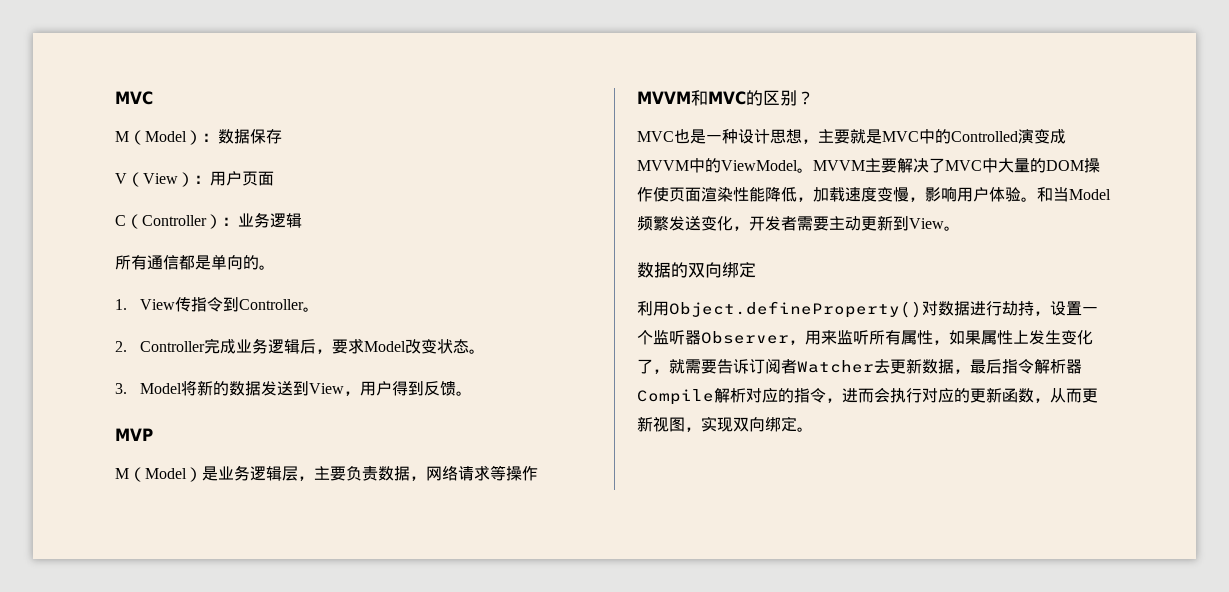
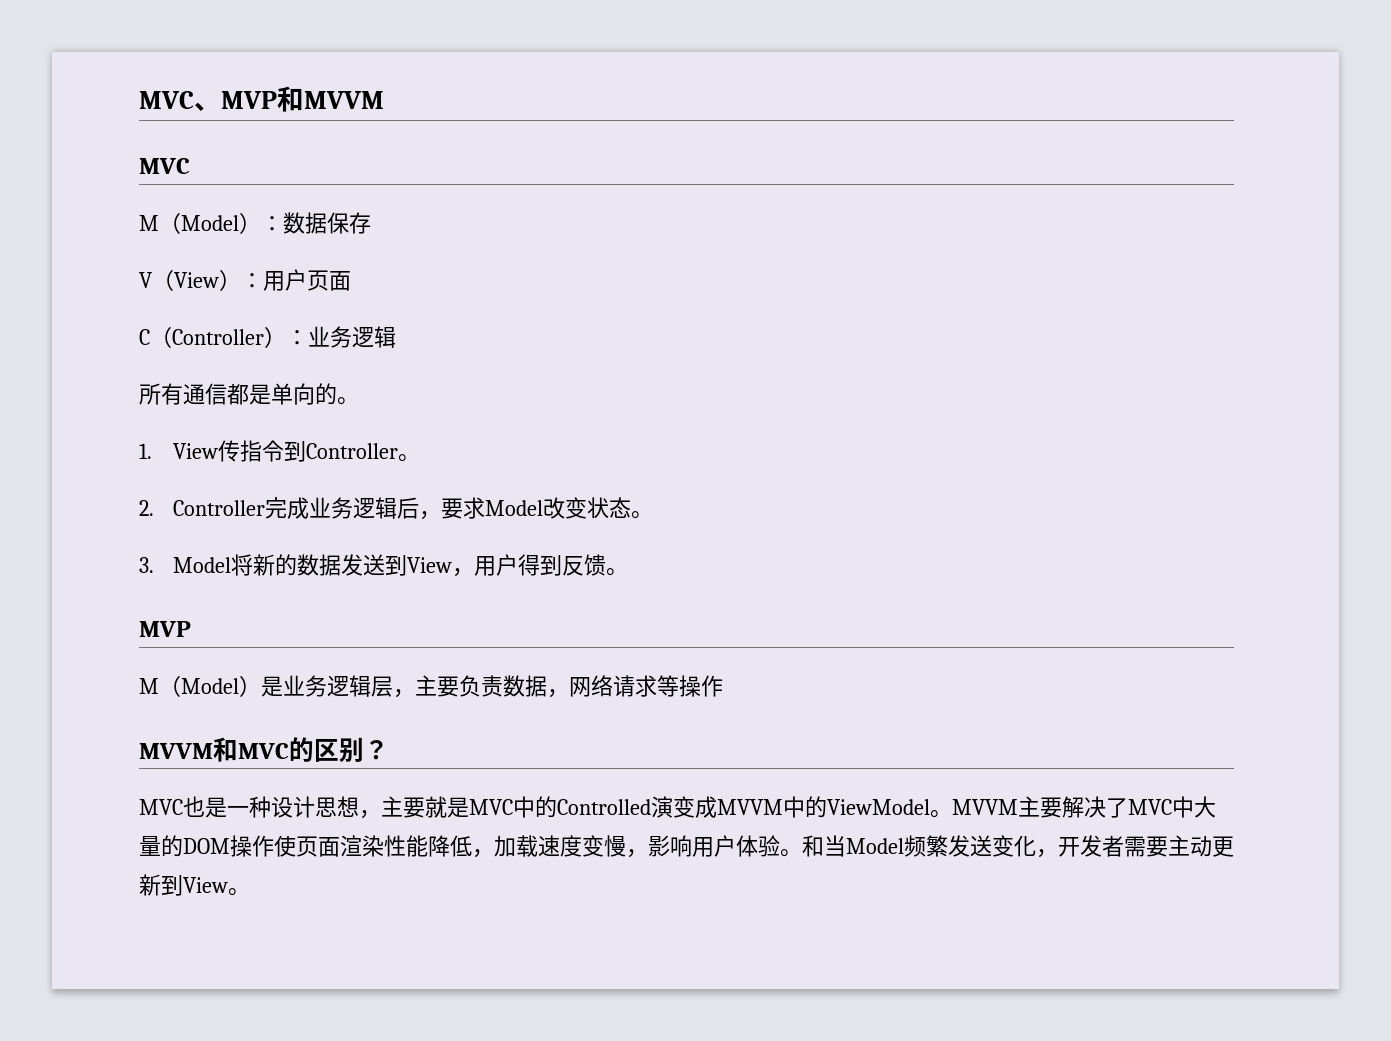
[115,91,153,105] MVC -> [139,86,384,112] [139,158,190,174] MVC、MVP和MVVM // MVC
[637,262,756,278] [637,301,1098,318] [637,330,1093,345] [637,358,1082,374] [637,387,1098,405] [637,416,813,432] // 数据的双向绑定 // 利用Object.defineProperty()对数据进行劫持，设置一个监听器Observer，用来监听所有属性，如果属性上发生变化了，就需要告诉订阅者Watcher去更新数据，最后指令解析器Compile解析对应的指令，进而会执行对应的更新函数，从而更新视图，实现双向绑定。 -> (250, 892) none

